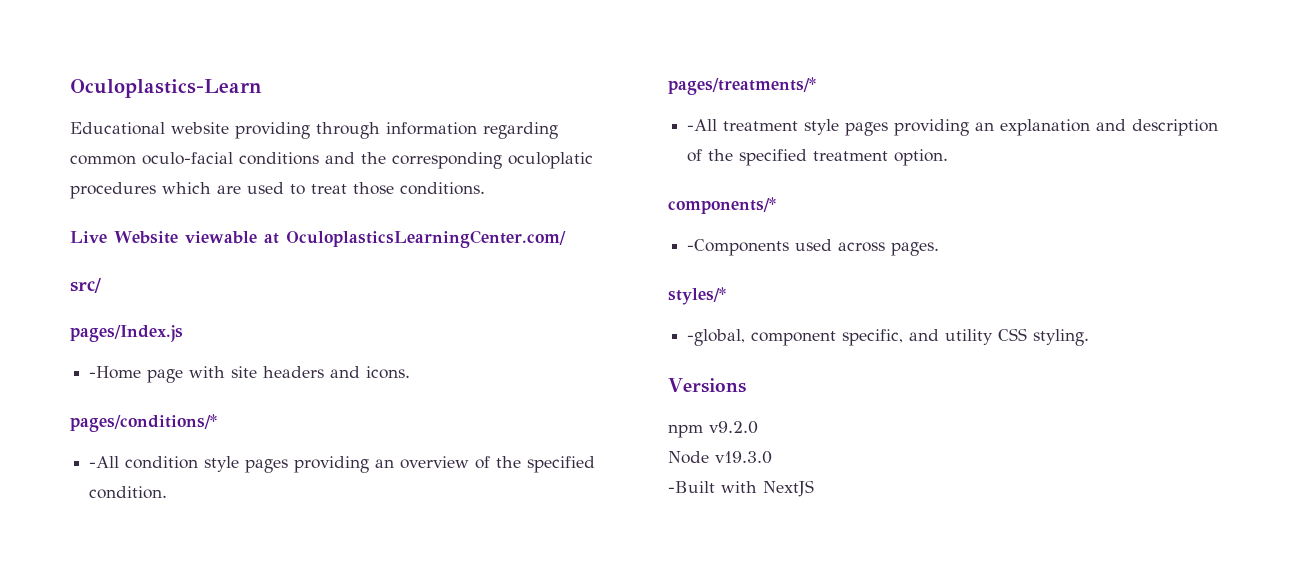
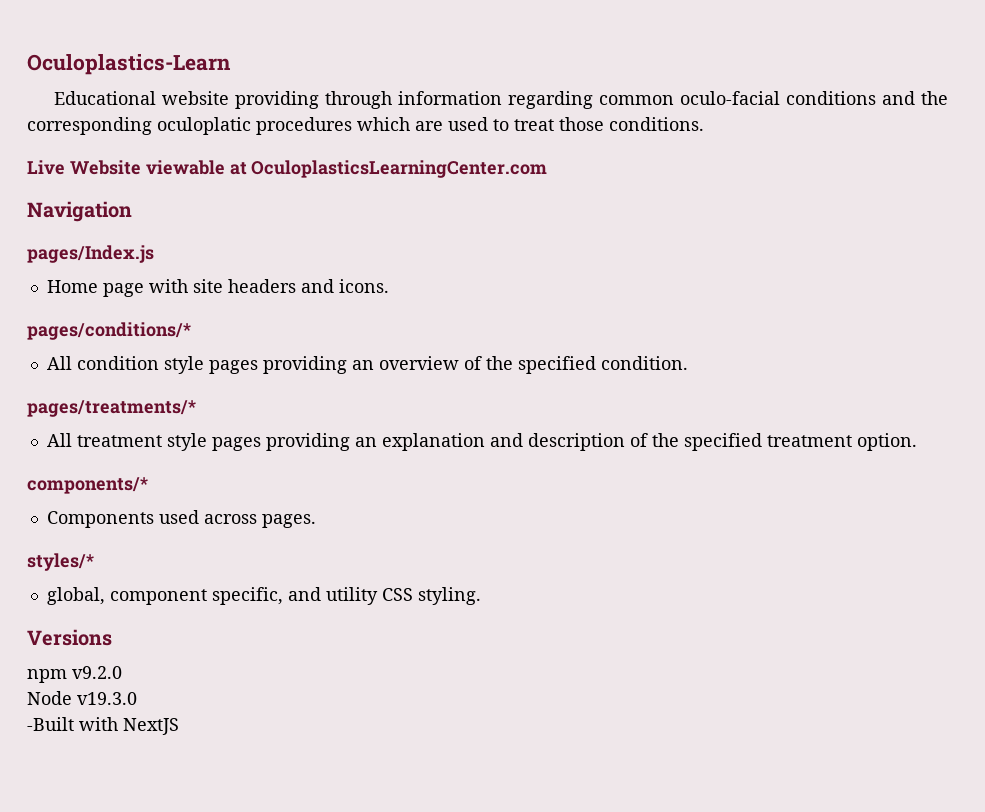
[285,230,566,248] [70,278,101,293] OculoplasticsLearningCenter.com/ // src/ -> [251,160,548,178] [27,201,132,222] OculoplasticsLearningCenter.com // Navigation
[89,366,142,379] -Home -> [46,280,98,293] Home
[89,456,120,468] -All -> [46,356,72,370] All
[687,119,718,131] -All -> [46,433,72,447] All
[687,239,790,256] -Components -> [46,511,154,528] Components
[687,329,746,346] -global, -> [46,587,105,605] global,

